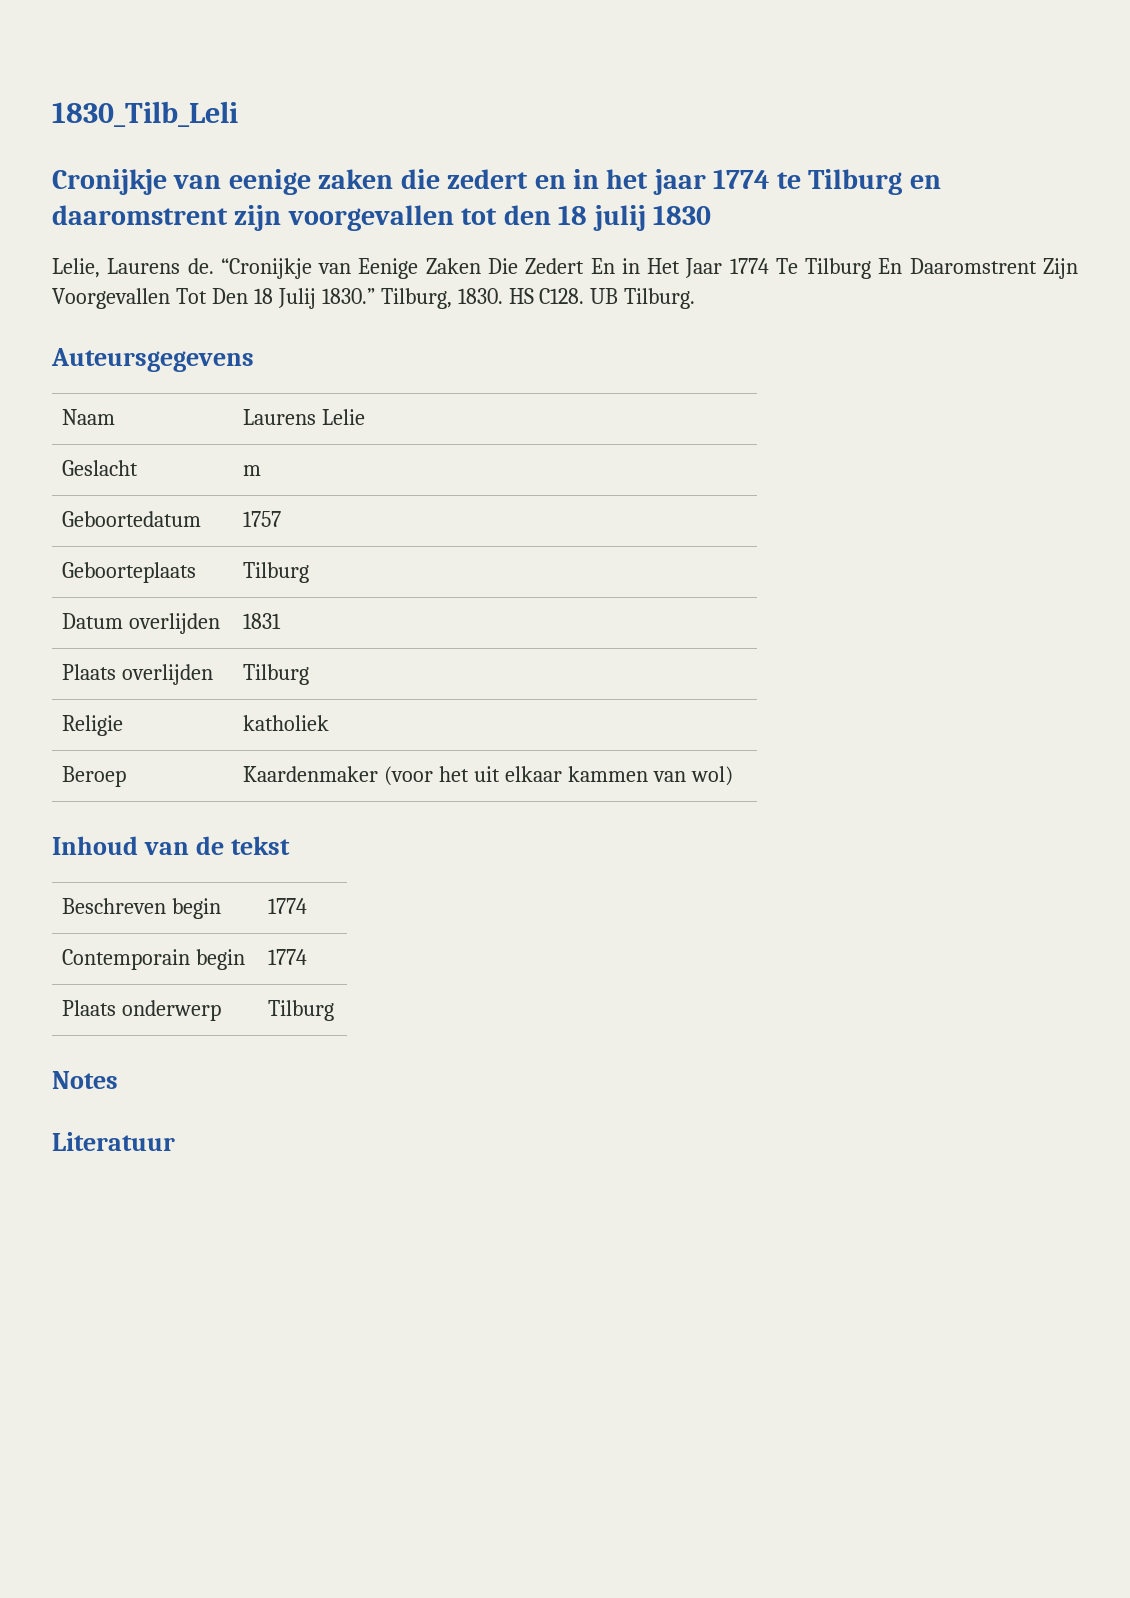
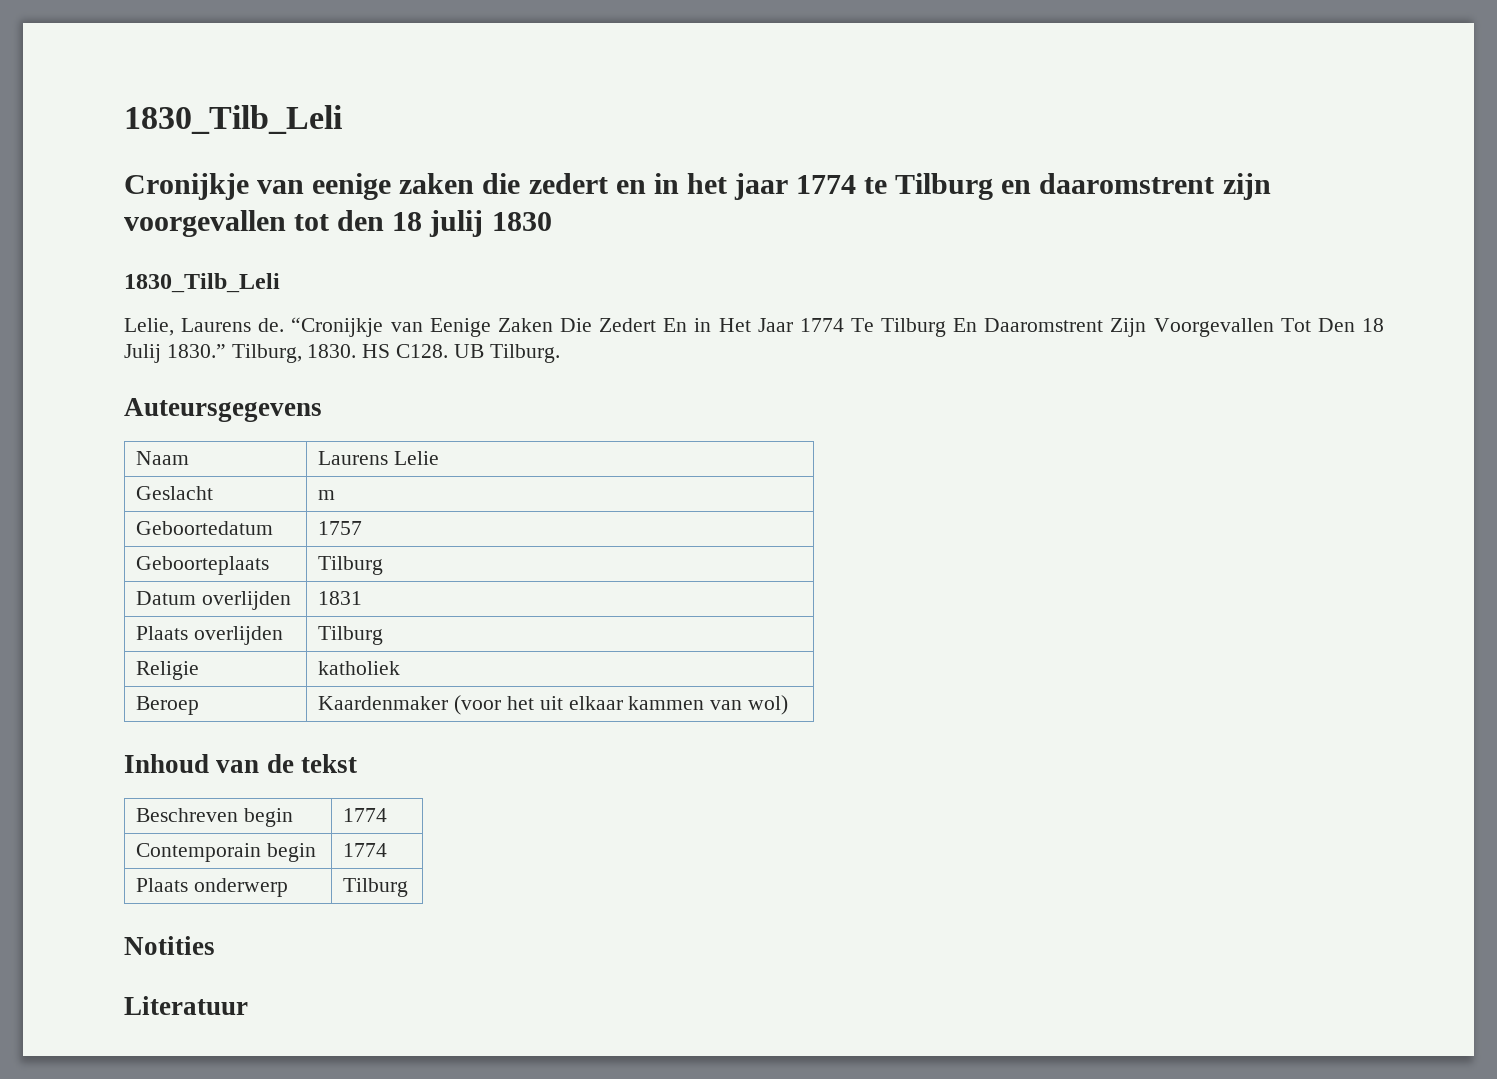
(711, 215) none -> [124,273,280,293] // 1830_Tilb_Leli
[52,1071,118,1089] Notes -> [124,936,215,955] Notities

